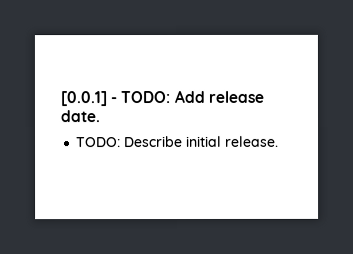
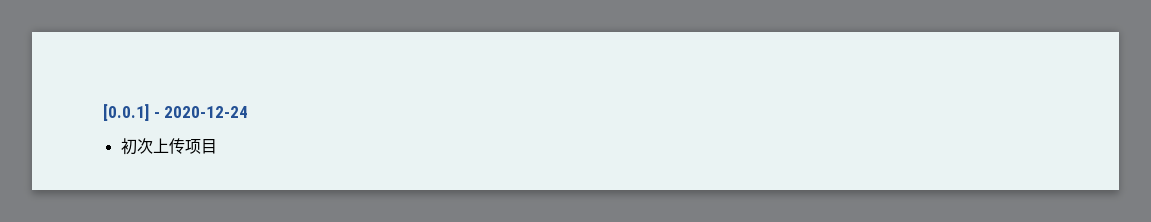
[120,89,264,104] [60,110,100,123] [76,135,280,148] TODO: Add release date. // TODO: Describe initial release. -> [164,106,249,118] [120,138,217,155] 2020-12-24 // 初次上传项目

